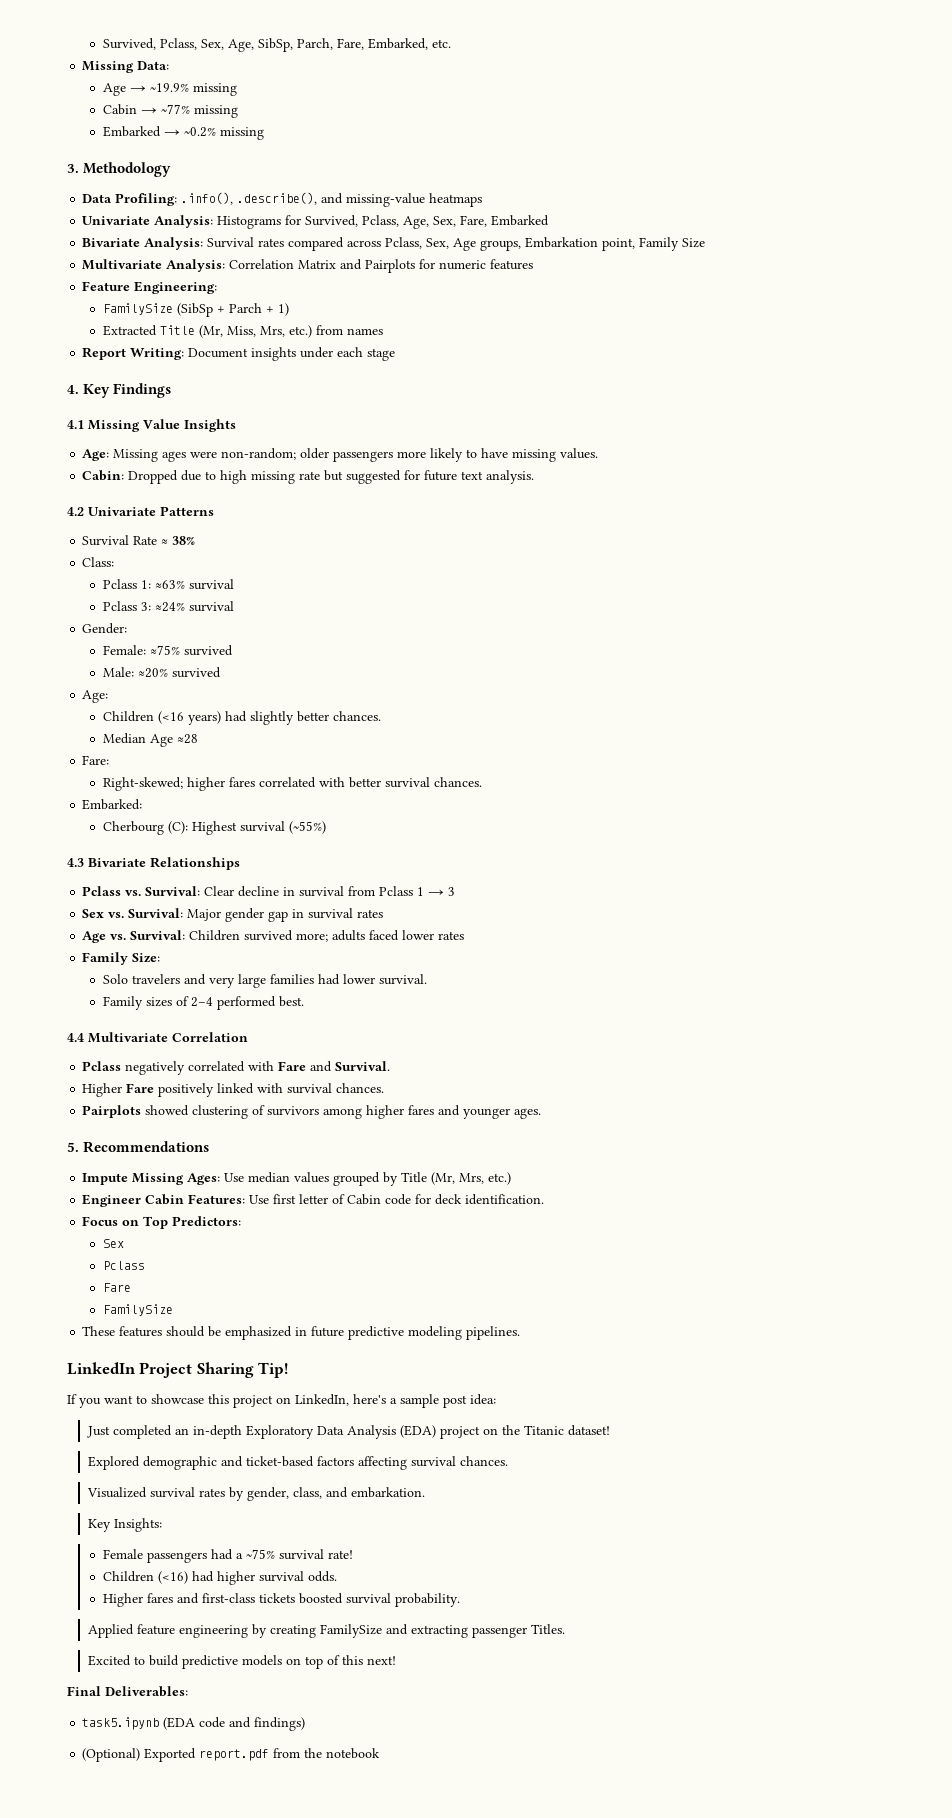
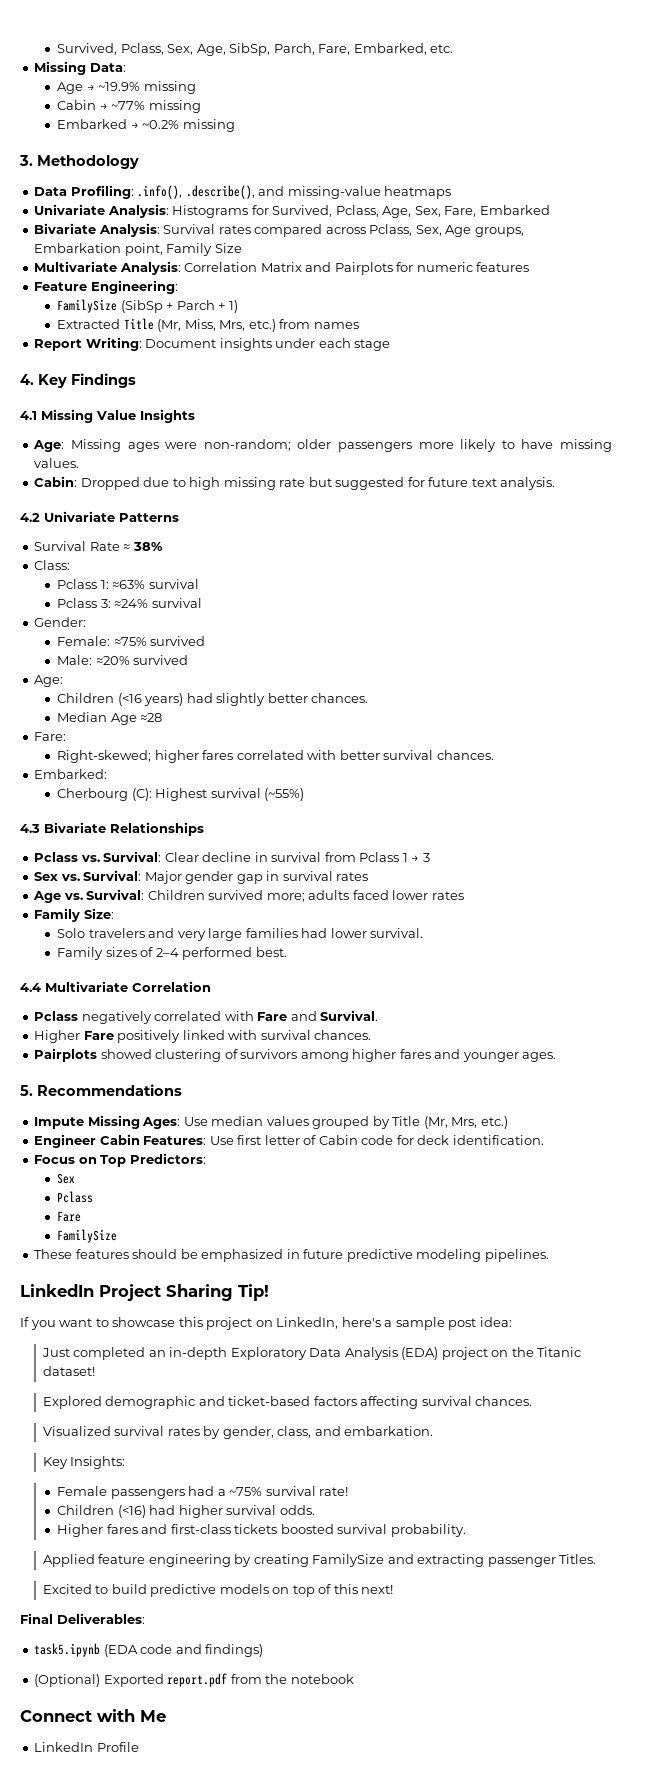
(381, 1753) none -> [20,1709,166,1722] [34,1742,139,1752] // Connect with Me // LinkedIn Profile

